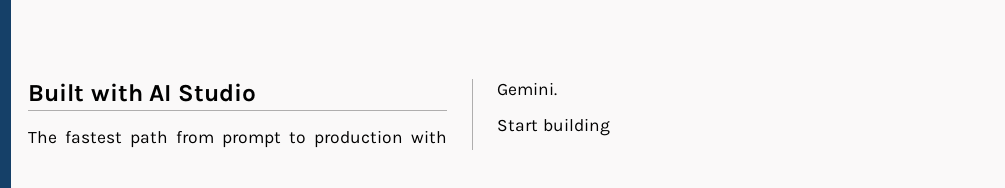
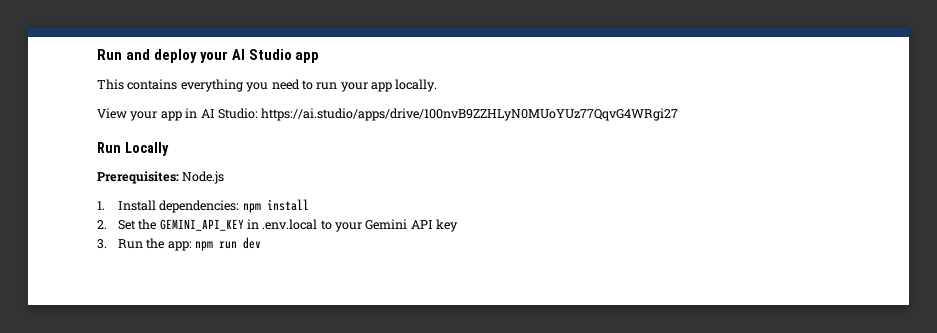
[28,83,256,102] [28,130,447,148] [497,82,557,96] [497,118,610,136] Built with AI Studio // The fastest path from prompt to production with Gemini. // Start building -> [97,49,320,63] [97,79,438,92] [97,108,679,121] [97,142,169,156] [97,171,225,184] [97,199,309,213] [97,219,459,232] [97,237,261,251] Run and deploy your AI Studio app // This contains everything you need to run your app locally. // View your app in AI Studio: https://ai.studio/apps/drive/100nvB9ZZHLyN0MUoYUz77QqvG4WRgi27 // Run Locally // Prerequisites: Node.js // 1. Install dependencies: npm install // 2. Set the GEMINI_API_KEY in .env.local to your Gemini API key // 3. Run the app: npm run dev

